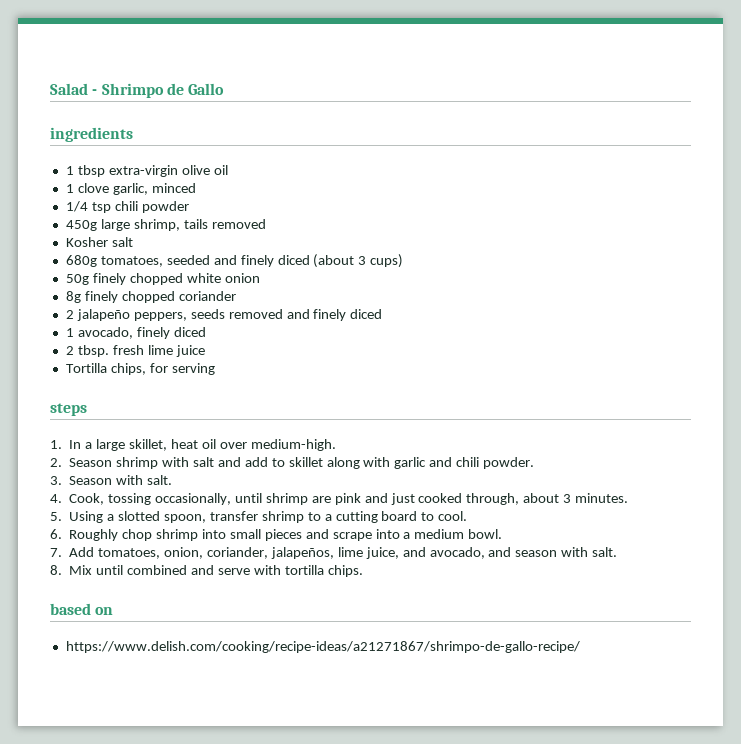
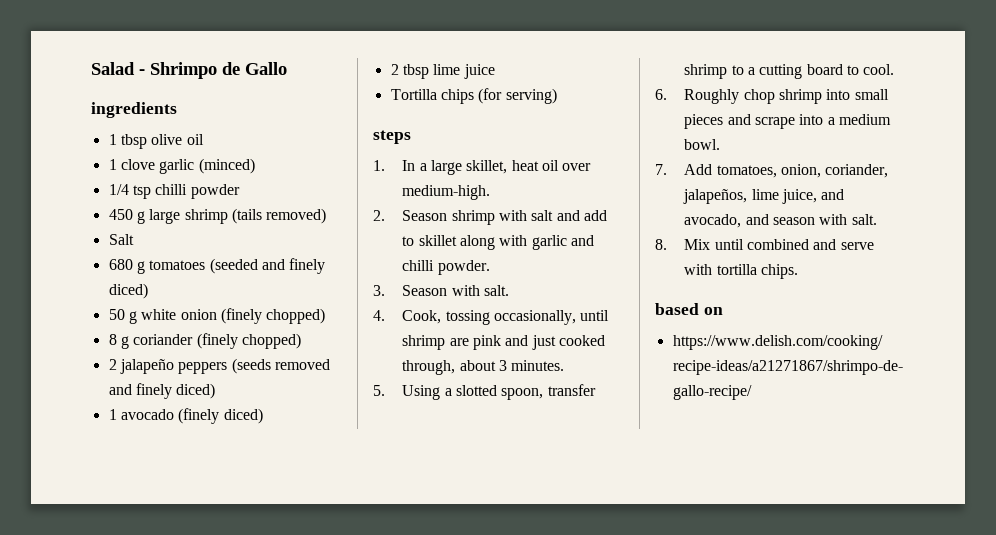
[108,165,178,177] extra-virgin -> (147, 141) none
[112,183,196,195] garlic, minced -> [159,158,255,174] garlic (minced)
[114,201,138,211] chili -> [155,184,188,195] chilli
[65,219,266,231] [65,237,133,247] [65,254,404,268] [65,273,260,285] [65,291,175,303] 450g large shrimp, tails removed // Kosher salt // 680g tomatoes, seeded and finely diced (about 3 cups) // 50g finely chopped white onion // 8g finely chopped -> [108,208,327,224] [108,234,134,245] [108,258,326,274] [108,283,148,299] [108,308,326,324] [108,334,129,349] 450 g large shrimp (tails removed) // Salt // 680 g tomatoes (seeded and finely diced) // 50 g white onion (finely chopped) // 8 g
(236, 296) none -> [196,333,301,349] (finely chopped)
[133,309,225,321] peppers, seeds -> [178,358,271,374] peppers (seeds
[350,309,383,319] [65,327,206,339] [65,345,144,357] diced // 1 avocado, finely diced // 2 tbsp. fresh -> [176,383,216,399] [108,408,263,424] [390,64,429,79] diced) // 1 avocado (finely diced) // 2 tbsp
[110,363,215,375] chips, for serving -> [440,88,557,104] chips (for serving)
[456,457,480,467] chili -> [402,260,435,271] chilli

